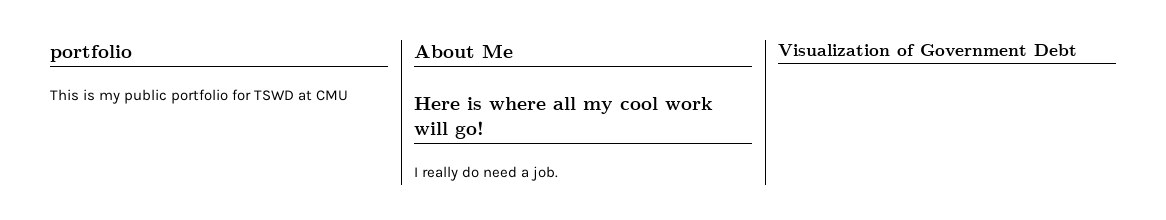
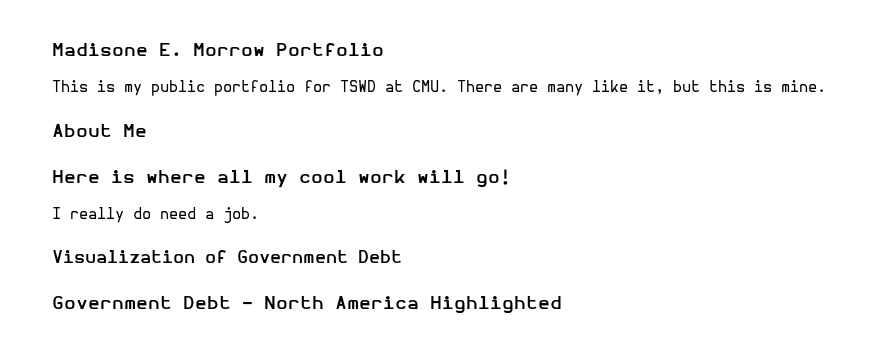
[50,45,132,62] portfolio -> [52,43,384,56] Madisone E. Morrow Portfolio
[316,90,349,101] CMU -> [412,80,826,96] CMU. There are many like it, but this is mine.
(1077, 50) none -> [52,296,562,314] // Government Debt - North America Highlighted

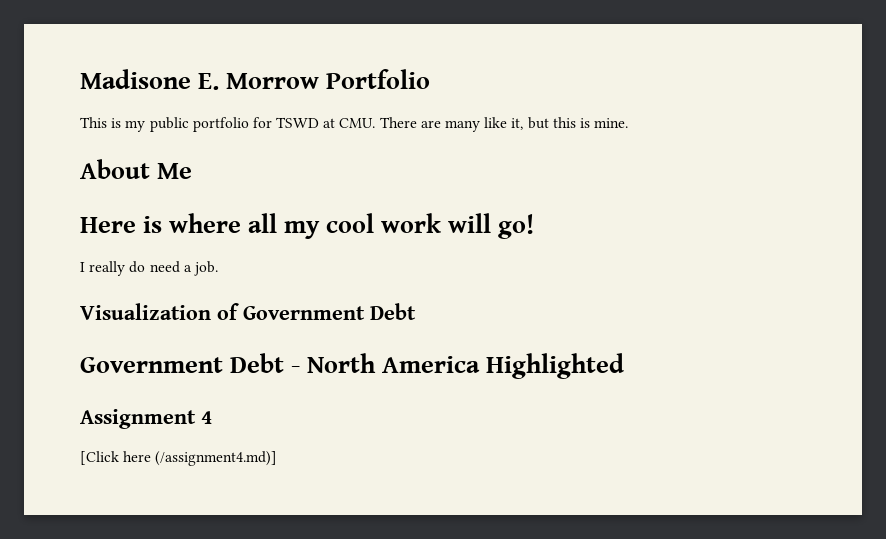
(562, 305) none -> [80,409,212,429] [80,451,278,466] // Assignment 4 // [Click here (/assignment4.md)]

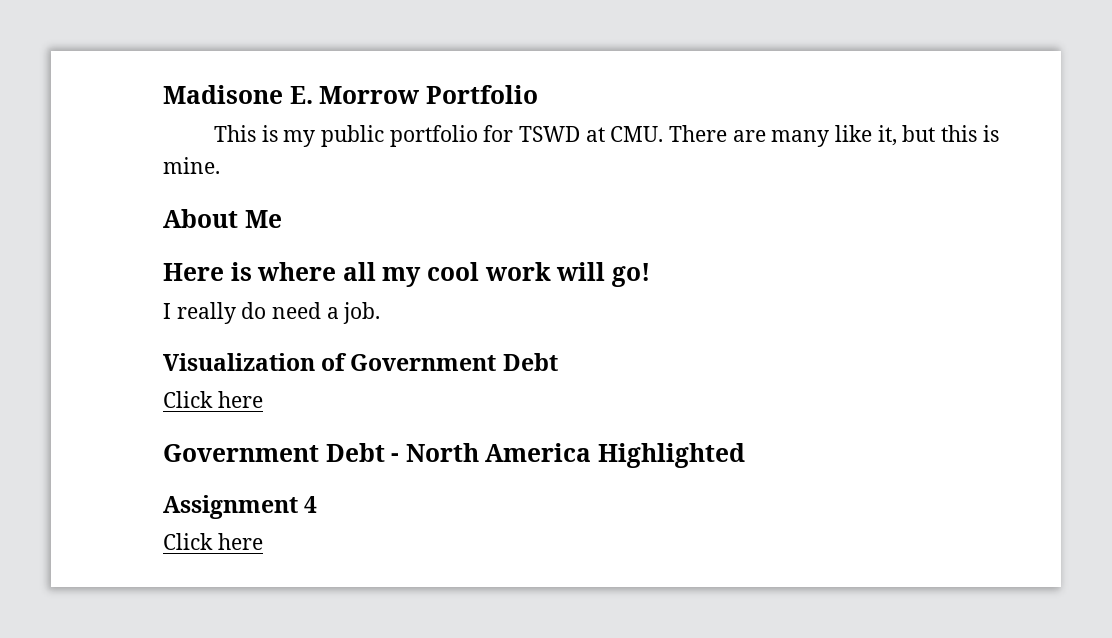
(416, 311) none -> [163,391,263,408] // Click here
[80,451,278,466] [Click here (/assignment4.md)] -> [163,533,263,550] Click here

